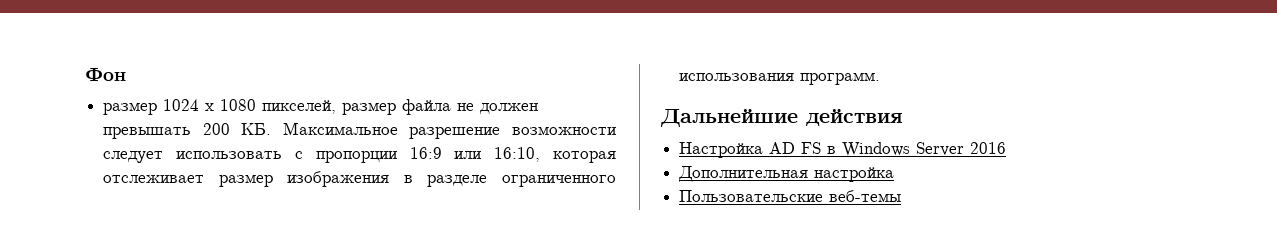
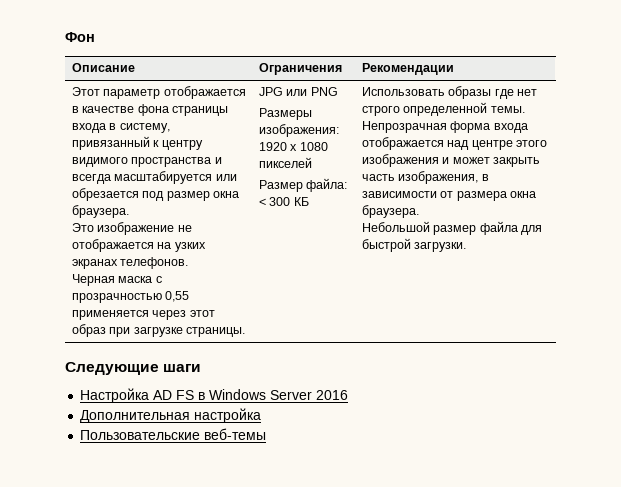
[103,99,539,115] [103,122,616,139] [103,147,616,163] [103,171,616,187] [679,72,881,85] [660,109,903,127] // размер 1024 x 1080 пикселей, размер файла не должен превышать 200 КБ. Максимальное разрешение возможности следует использовать с пропорции 16:9 или 16:10, которая отслеживает размер изображения в разделе ограниченного использования программ. // Дальнейшие действия -> [71,63,135,72] [258,63,342,75] [361,63,454,75] [71,86,246,99] [71,104,228,116] [71,123,170,133] [71,136,203,150] [71,157,222,167] [71,171,237,184] [71,188,239,201] [71,205,129,218] [71,222,192,235] [71,239,206,252] [71,257,189,269] [71,274,162,286] [71,291,190,303] [71,310,215,320] [71,324,245,337] [258,87,338,96] [258,108,312,120] [258,124,339,137] [258,142,328,151] [258,157,312,168] [258,178,348,192] [258,197,309,206] [361,86,537,99] [361,102,525,116] [361,121,528,133] [361,137,547,150] [361,154,540,167] [361,171,489,184] [361,191,536,201] [361,205,419,218] [361,221,542,235] [361,238,467,252] [65,362,202,375] // Описание | Ограничения | Рекомендации // Этот параметр отображается в качестве фона страницы входа в систему, привязанный к центру видимого пространства и всегда масштабируется или обрезается под размер окна браузера. // Это изображение не отображается на узких экранах телефонов. // Черная маска с прозрачностью 0,55 применяется через этот образ при загрузке страницы. | JPG или PNG // Размеры изображения: 1920 x 1080 пикселей // Размер файла: < 300 КБ | Использовать образы где нет строго определенной темы. Непрозрачная форма входа отображается над центре этого изображения и может закрыть часть изображения, в зависимости от размера окна браузера. // Небольшой размер файла для быстрой загрузки. // Следующие шаги

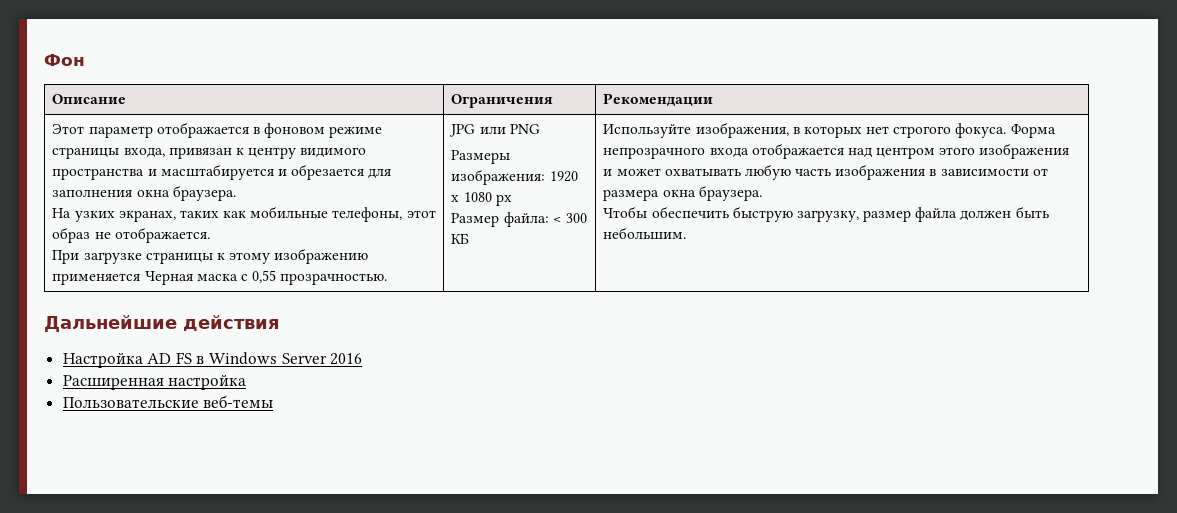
[82,104,228,116] [71,123,170,133] [71,136,150,150] качестве фона страницы входа в систему, привязанный -> [264,123,383,138] [52,147,232,159] фоновом режиме страницы входа, привязан
[71,171,237,184] [71,188,239,201] [71,205,129,218] [71,222,192,235] [71,239,206,252] [71,257,189,269] [71,274,162,286] [71,291,190,303] [71,310,215,320] [71,324,245,337] всегда масштабируется или обрезается под размер окна браузера. // Это изображение не отображается на узких экранах телефонов. // Черная маска с прозрачностью 0,55 применяется через этот образ при загрузке страницы. -> [160,164,392,180] [52,185,236,201] [52,206,436,222] [52,227,210,243] [52,248,369,264] [52,270,388,285] масштабируется и обрезается для заполнения окна браузера. // На узких экранах, таких как мобильные телефоны, этот образ не отображается. // При загрузке страницы к этому изображению применяется Черная маска с 0,55 прозрачностью.
[258,157,312,168] пикселей -> [495,194,512,206] px
[361,86,537,99] [361,102,525,116] [361,121,491,133] Использовать образы где нет строго определенной темы. Непрозрачная форма -> [603,122,1056,138] [603,147,706,159] Используйте изображения, в которых нет строгого фокуса. Форма непрозрачного
[471,140,513,150] центре -> [876,147,936,159] центром
[492,157,540,167] [361,171,479,184] закрыть часть изображения, -> [664,164,926,180] охватывать любую часть изображения
[361,221,542,235] [361,238,467,252] [65,362,202,375] Небольшой размер файла для быстрой загрузки. // Следующие шаги -> [603,206,1049,222] [603,227,687,240] [44,315,280,332] Чтобы обеспечить быструю загрузку, размер файла должен быть небольшим. // Дальнейшие действия
[80,410,191,423] Дополнительная -> [62,375,164,390] Расширенная

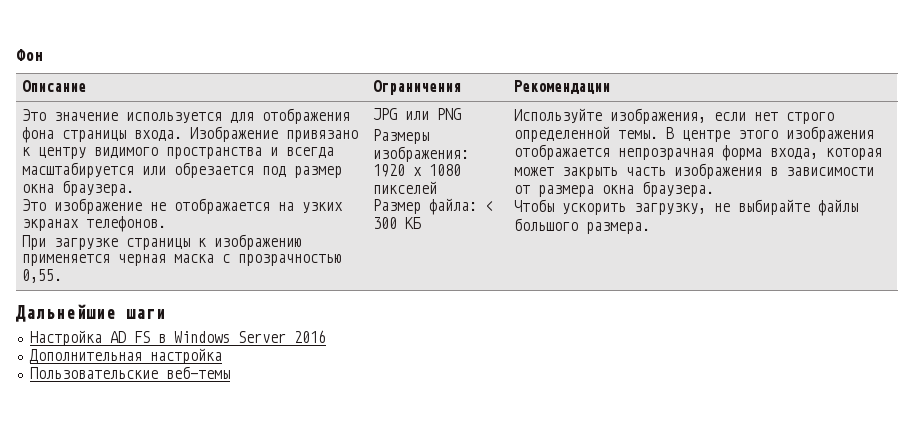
[52,122,383,138] [52,147,232,159] Этот параметр отображается в фоновом режиме страницы входа, привязан -> [22,108,351,124] [22,126,359,143] Это значение используется для отображения фона страницы входа. Изображение привязано
[160,164,392,180] [52,185,236,201] [52,206,436,222] [52,227,210,243] масштабируется и обрезается для заполнения окна браузера. // На узких экранах, таких как мобильные телефоны, этот образ не отображается. -> [286,147,335,158] [22,162,343,178] [22,180,135,196] [22,198,344,214] [22,216,167,232] всегда масштабируется или обрезается под размер окна браузера. // Это изображение не отображается на узких экранах телефонов.
[229,252,271,264] этому -> (207, 242) none
[144,271,193,285] Черная -> [118,254,167,266] черная
[252,270,388,285] 0,55 прозрачностью. -> [238,254,343,266] [22,269,63,283] прозрачностью 0,55.
[495,194,512,206] px -> [373,181,438,194] пикселей
[792,123,1056,138] [603,143,1070,159] [603,164,791,180] в которых нет строгого фокуса. Форма непрозрачного входа отображается над центром этого изображения и может охватывать любую -> [714,112,835,124] [514,126,875,142] [514,144,883,161] [514,167,619,179] если нет строго определенной темы. В центре этого изображения отображается непрозрачная форма входа, которая может закрыть
[651,206,1049,222] [603,227,687,240] обеспечить быструю загрузку, размер файла должен быть небольшим. -> [562,199,859,216] [514,218,651,234] ускорить загрузку, не выбирайте файлы большого размера.
[183,315,280,331] действия -> [126,309,166,319] шаги
[62,375,164,390] Расширенная -> [28,349,142,363] Дополнительная

